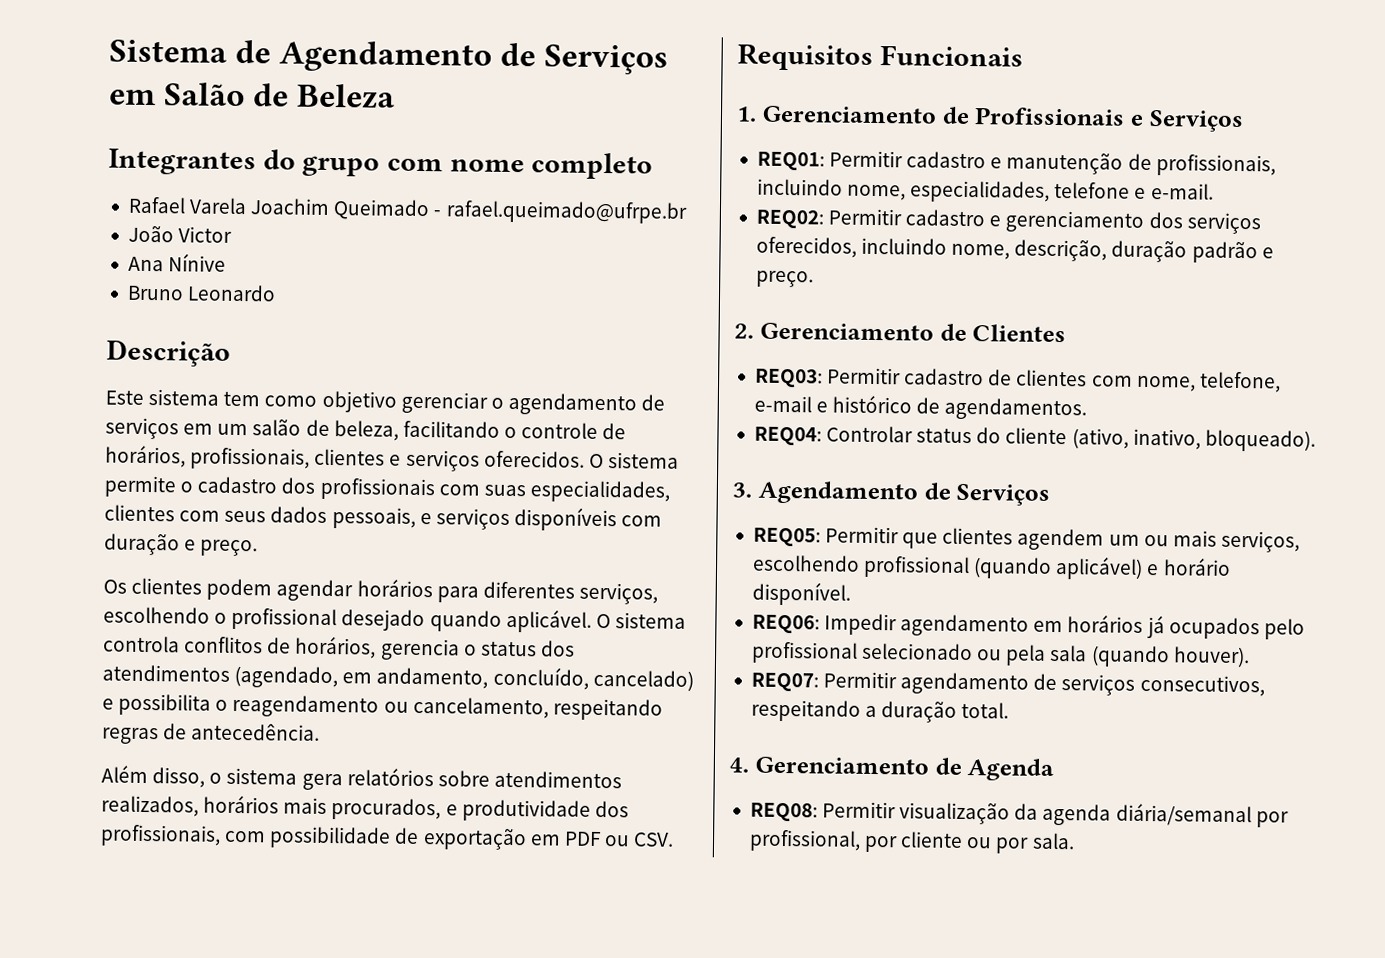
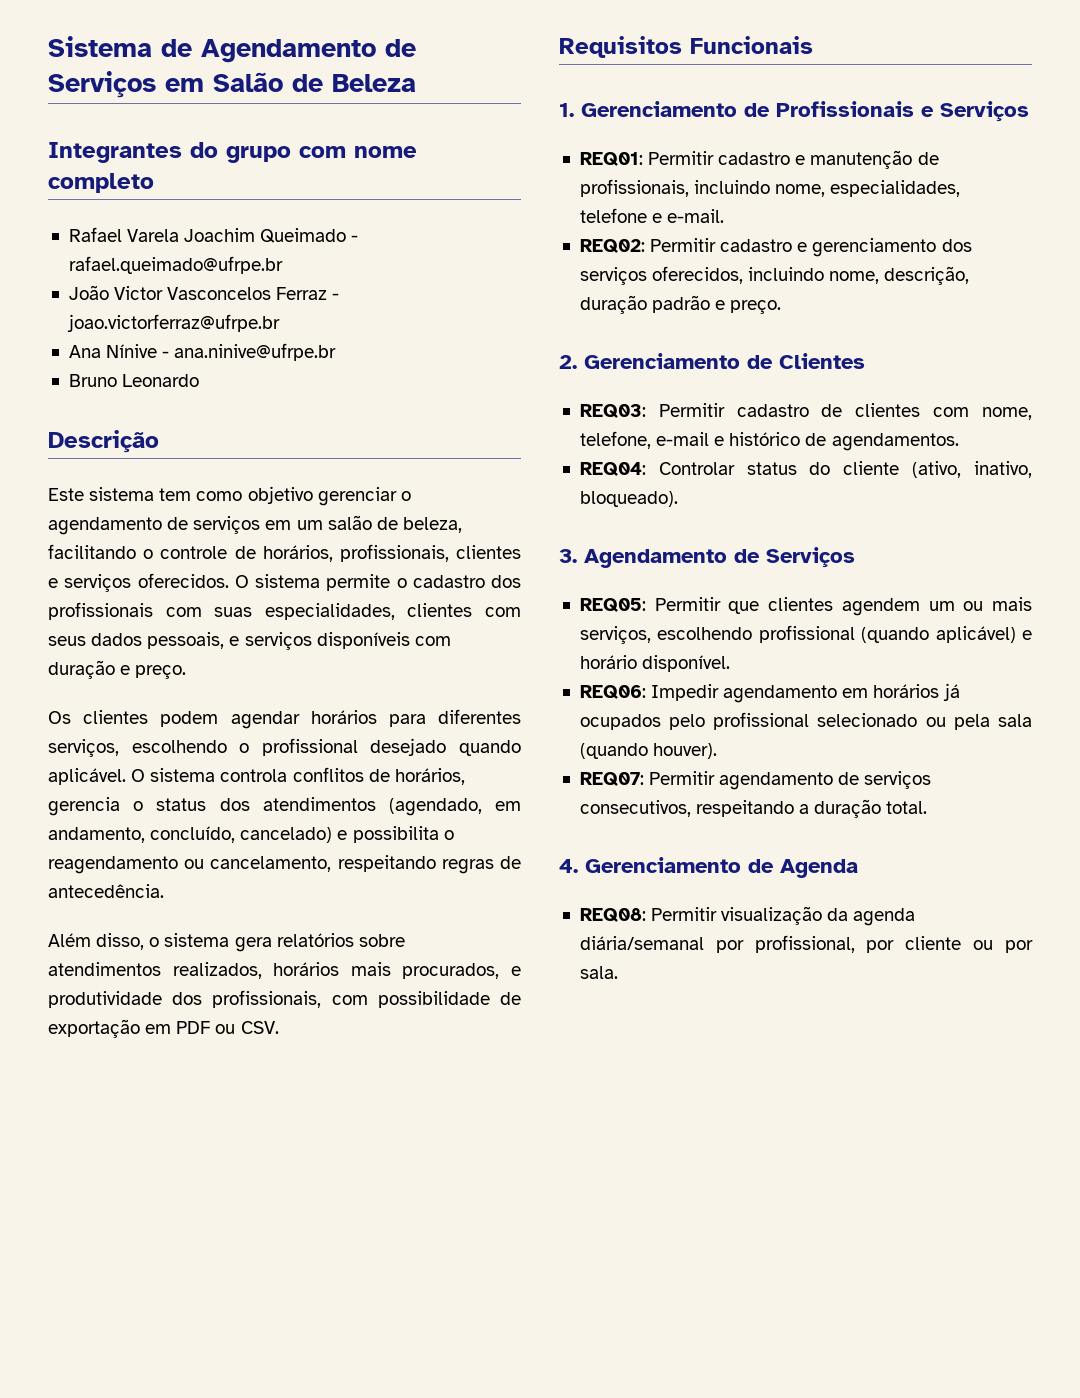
(233, 234) none -> [167,287,340,300] [66,314,280,332] Vasconcelos Ferraz - joao.victorferraz@ufrpe.br
(227, 262) none -> [162,343,337,361] - ana.ninive@ufrpe.br

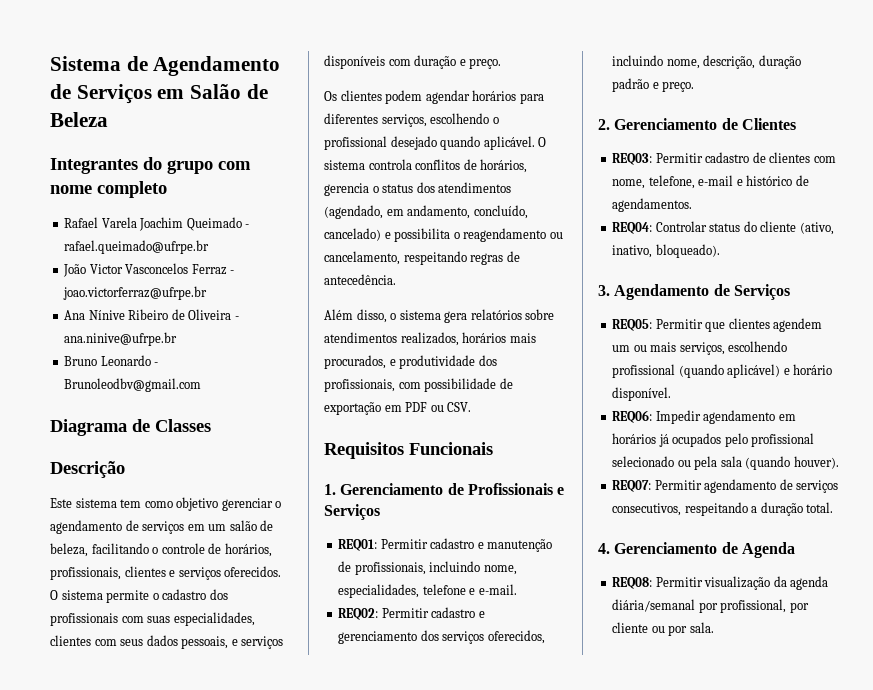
(158, 351) none -> [128,309,232,320] Ribeiro de Oliveira
(200, 380) none -> [154,362,159,366] [64,378,202,392] [50,419,211,436] - Brunoleodbv@gmail.com // Diagrama de Classes

